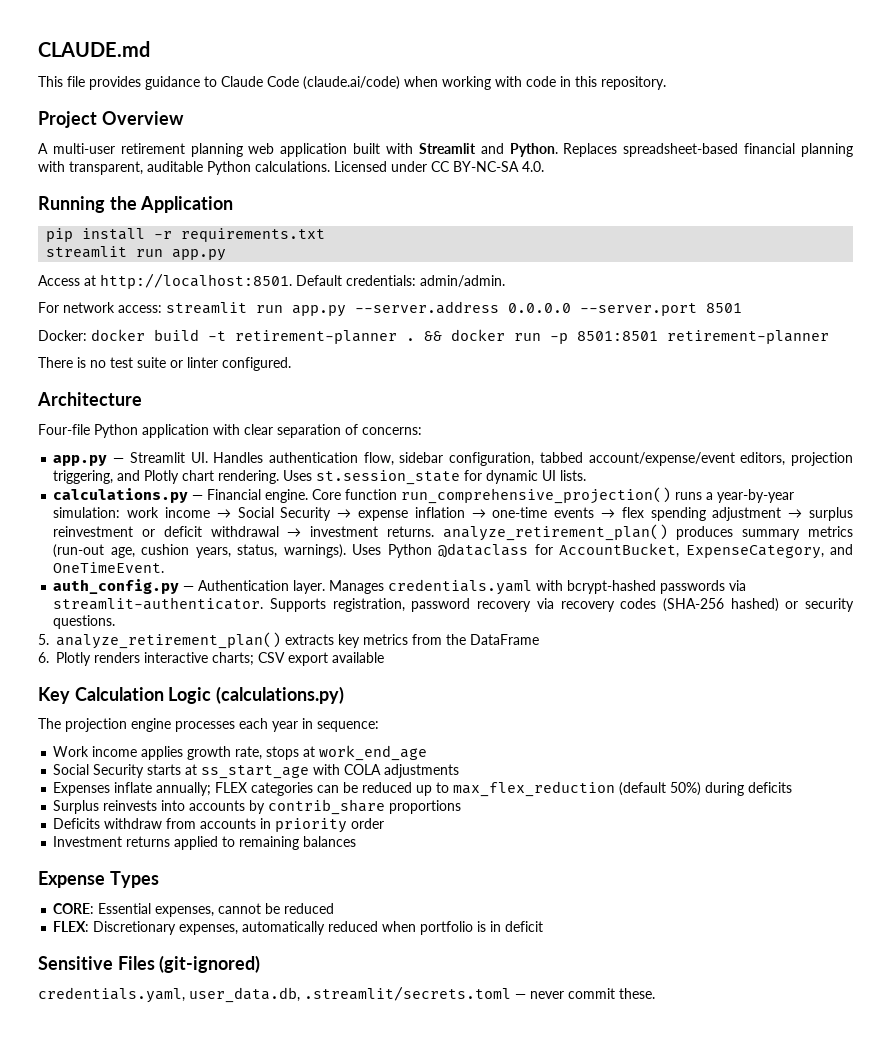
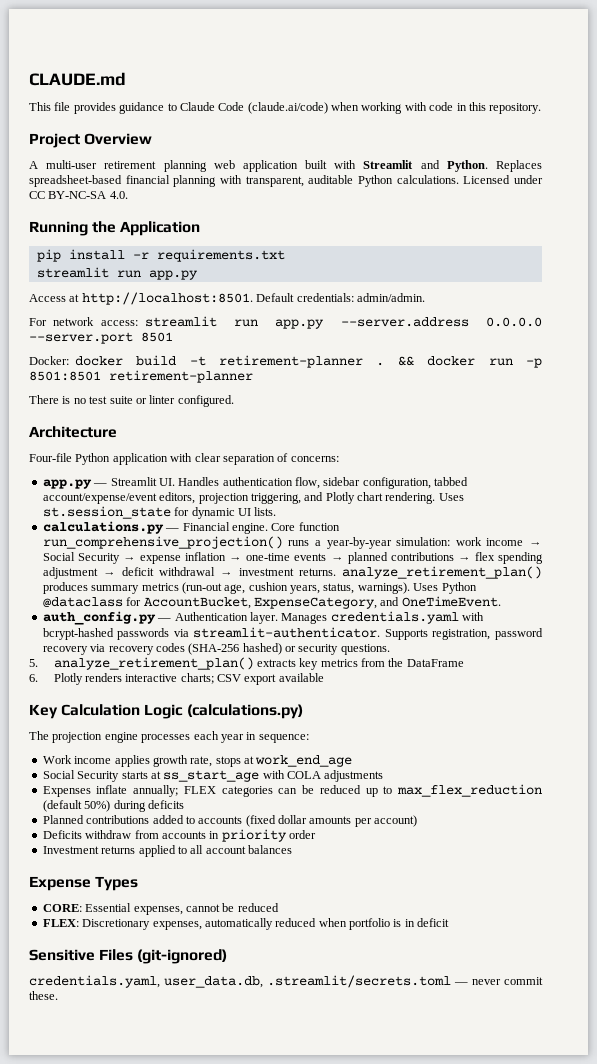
(615, 513) none -> [347,552,471,564] planned contributions →
[808,507,853,521] [53,526,156,537] surplus reinvestment or -> (116, 574) none
[53,799,462,815] Surplus reinvests into accounts by contrib_share proportions -> [42,815,418,827] Planned contributions added to accounts (fixed dollar amounts per account)
[239,836,300,850] remaining -> [190,845,246,854] all account

